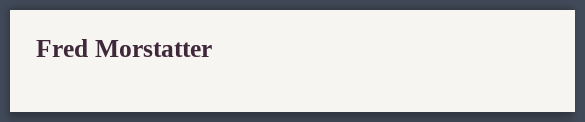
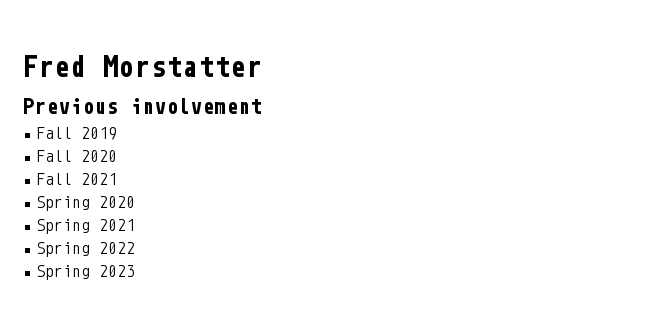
(212, 48) none -> [22,98,262,114] [36,127,118,140] [36,150,118,162] [36,173,118,185] [36,196,136,211] [36,219,136,234] [36,242,136,257] [36,265,136,280] // Previous involvement // Fall 2019 // Fall 2020 // Fall 2021 // Spring 2020 // Spring 2021 // Spring 2022 // Spring 2023

